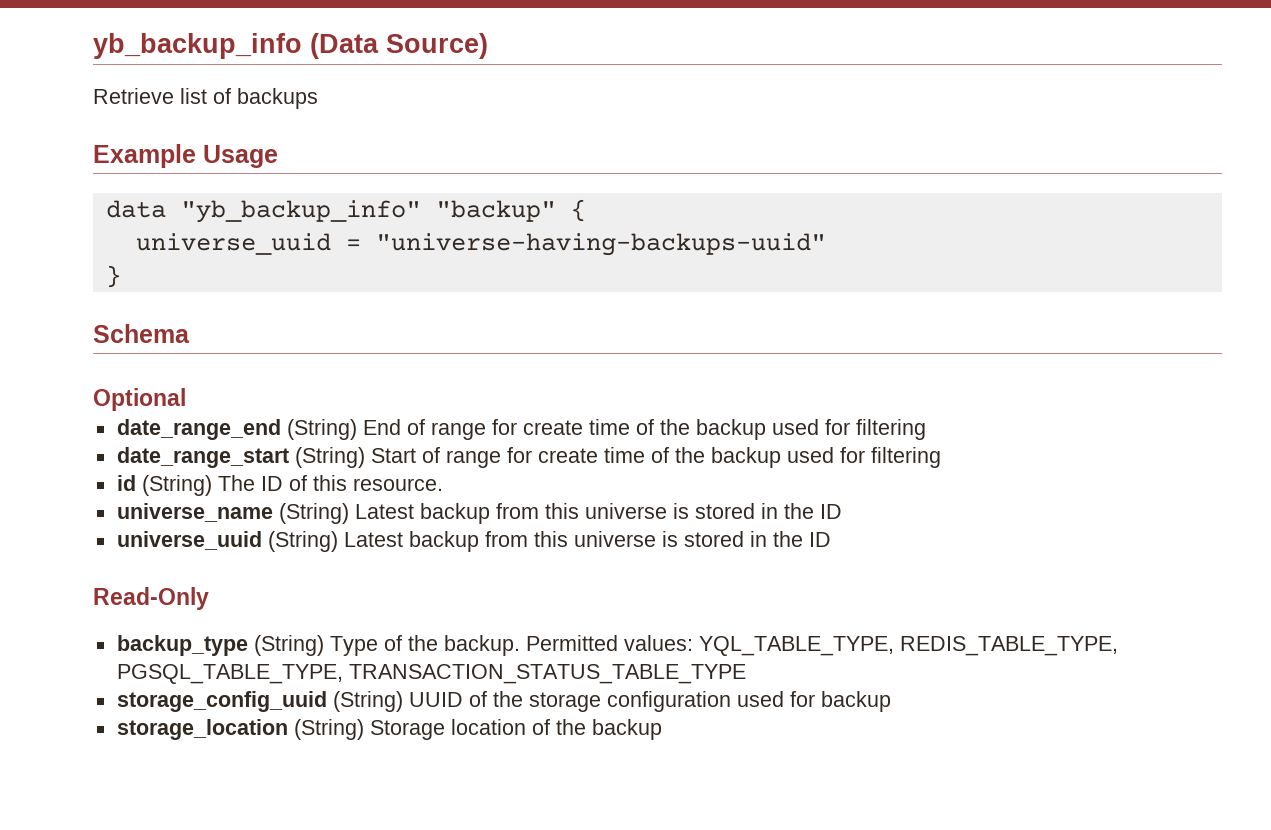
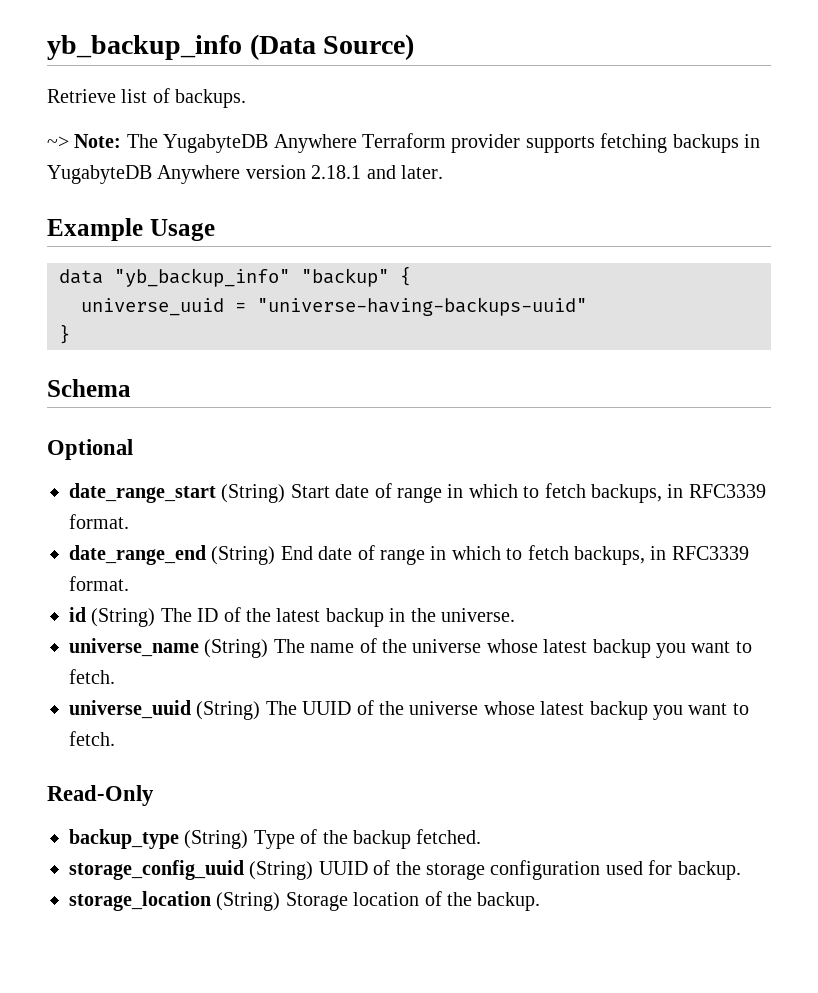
[237,88,318,109] backups -> [175,89,247,108] [47,133,760,153] [47,165,443,184] backups. // ~> Note: The YugabyteDB Anywhere Terraform provider supports fetching backups in YugabyteDB Anywhere version 2.18.1 and later.
(186, 399) none -> [69,483,766,503] [69,514,129,529] // date_range_start (String) Start date of range in which to fetch backups, in RFC3339 format.
[406,419,926,440] [116,447,941,468] of range for create time of the backup used for filtering // date_range_start (String) Start of range for create time of the backup used for filtering -> [318,545,749,565] [69,576,129,591] date of range in which to fetch backups, in RFC3339 format.
[312,475,443,491] [116,503,842,524] [116,531,831,552] this resource. // universe_name (String) Latest backup from this universe is stored in the ID // universe_uuid (String) Latest backup from this universe is stored in the ID -> [246,608,515,627] [69,638,752,658] [69,669,115,684] [69,700,749,720] [69,731,115,746] the latest backup in the universe. // universe_name (String) The name of the universe whose latest backup you want to fetch. // universe_uuid (String) The UUID of the universe whose latest backup you want to fetch.
[443,635,1118,656] [116,664,746,684] backup. Permitted values: YQL_TABLE_TYPE, REDIS_TABLE_TYPE, PGSQL_TABLE_TYPE, TRANSACTION_STATUS_TABLE_TYPE -> [353,829,482,849] backup fetched.
[820,691,891,712] backup -> [677,861,741,880] backup.
[591,719,662,740] backup -> [477,892,541,911] backup.

